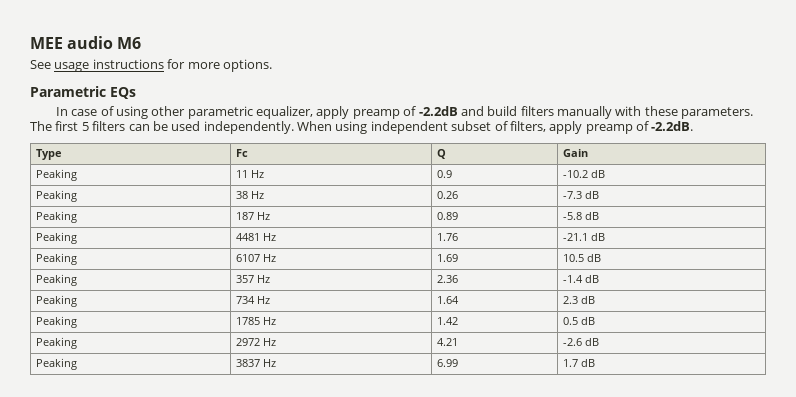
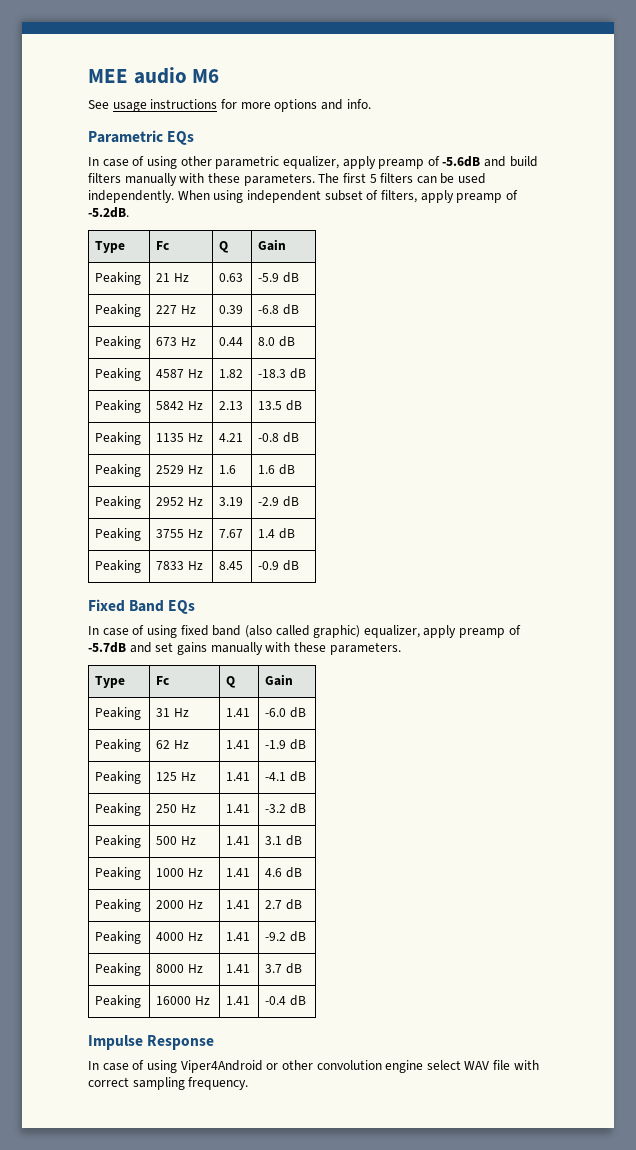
[222,59,272,72] options. -> [274,99,371,112] options and info.
[418,106,458,116] -2.2dB -> [442,156,481,167] -5.6dB
[651,121,694,131] [35,149,62,160] [235,149,248,157] [436,149,446,159] [562,149,588,157] [35,169,77,181] [235,170,264,178] [436,170,452,178] [562,170,605,178] [35,190,77,202] [235,191,264,199] [436,191,458,199] [562,191,599,199] [35,211,77,223] [235,212,270,220] [436,212,458,220] [562,212,599,220] [35,232,77,244] [235,233,276,241] [436,233,458,241] [562,233,605,241] [35,253,77,265] [235,254,276,262] [436,254,458,262] [562,254,601,262] [35,274,77,286] [235,275,270,283] [436,275,458,283] [562,275,599,283] [35,295,77,307] [235,296,270,304] [436,296,459,304] [562,296,595,304] [35,316,77,328] [235,317,276,325] [436,317,458,325] [562,317,595,325] [35,337,77,349] [235,338,276,346] [436,338,458,346] [562,338,599,346] [35,358,77,370] [235,359,276,367] [436,359,458,367] [562,359,595,367] -2.2dB. // Type | Fc | Q | Gain // Peaking | 11 Hz | 0.9 | -10.2 dB // Peaking | 38 Hz | 0.26 | -7.3 dB // Peaking | 187 Hz | 0.89 | -5.8 dB // Peaking | 4481 Hz | 1.76 | -21.1 dB // Peaking | 6107 Hz | 1.69 | 10.5 dB // Peaking | 357 Hz | 2.36 | -1.4 dB // Peaking | 734 Hz | 1.64 | 2.3 dB // Peaking | 1785 Hz | 1.42 | 0.5 dB // Peaking | 2972 Hz | 4.21 | -2.6 dB // Peaking | 3837 Hz | 6.99 | 1.7 dB -> [88,207,129,218] [95,241,126,253] [156,241,170,250] [219,241,230,253] [258,239,287,251] [95,272,142,285] [156,273,189,282] [219,273,244,282] [258,272,299,283] [95,304,142,317] [156,305,196,314] [219,305,244,314] [258,304,299,315] [95,336,142,349] [156,337,196,346] [219,337,244,346] [258,336,295,347] [95,368,142,381] [156,369,203,378] [219,369,244,378] [258,368,306,379] [95,400,142,413] [156,401,203,410] [219,401,244,410] [258,400,302,411] [95,432,142,445] [156,433,203,442] [219,433,244,442] [258,432,299,443] [95,464,142,477] [156,465,203,474] [219,465,237,474] [258,464,295,475] [95,496,142,509] [156,497,203,506] [219,497,244,506] [258,496,299,507] [95,528,142,541] [156,529,203,538] [219,529,244,538] [258,528,295,539] [95,560,142,573] [156,561,203,570] [219,561,244,570] [258,560,299,571] [88,599,196,614] [88,625,521,638] [88,642,401,655] [95,676,126,688] [156,676,170,685] [226,676,237,688] [265,674,294,686] [95,707,142,720] [156,708,189,717] [226,708,251,717] [265,707,306,718] [95,739,142,752] [156,740,189,749] [226,740,251,749] [265,739,306,750] [95,771,142,784] [156,772,196,781] [226,772,251,781] [265,771,306,782] [95,803,142,816] [156,804,196,813] [226,804,251,813] [265,803,306,814] [95,835,142,848] [156,836,196,845] [226,836,251,845] [265,835,302,846] [95,867,142,880] [156,868,203,877] [226,868,251,877] [265,867,302,878] [95,899,142,912] [156,900,203,909] [226,900,251,909] [265,899,302,910] [95,931,142,944] [156,932,203,941] [226,932,251,941] [265,931,306,942] [95,963,142,976] [156,964,203,973] [226,964,251,973] [265,963,302,974] [95,995,142,1008] [156,996,210,1005] [226,996,251,1005] [265,995,306,1006] [88,1035,215,1050] [88,1060,539,1073] [88,1077,249,1090] -5.2dB. // Type | Fc | Q | Gain // Peaking | 21 Hz | 0.63 | -5.9 dB // Peaking | 227 Hz | 0.39 | -6.8 dB // Peaking | 673 Hz | 0.44 | 8.0 dB // Peaking | 4587 Hz | 1.82 | -18.3 dB // Peaking | 5842 Hz | 2.13 | 13.5 dB // Peaking | 1135 Hz | 4.21 | -0.8 dB // Peaking | 2529 Hz | 1.6 | 1.6 dB // Peaking | 2952 Hz | 3.19 | -2.9 dB // Peaking | 3755 Hz | 7.67 | 1.4 dB // Peaking | 7833 Hz | 8.45 | -0.9 dB // Fixed Band EQs // In case of using fixed band (also called graphic) equalizer, apply preamp of -5.7dB and set gains manually with these parameters. // Type | Fc | Q | Gain // Peaking | 31 Hz | 1.41 | -6.0 dB // Peaking | 62 Hz | 1.41 | -1.9 dB // Peaking | 125 Hz | 1.41 | -4.1 dB // Peaking | 250 Hz | 1.41 | -3.2 dB // Peaking | 500 Hz | 1.41 | 3.1 dB // Peaking | 1000 Hz | 1.41 | 4.6 dB // Peaking | 2000 Hz | 1.41 | 2.7 dB // Peaking | 4000 Hz | 1.41 | -9.2 dB // Peaking | 8000 Hz | 1.41 | 3.7 dB // Peaking | 16000 Hz | 1.41 | -0.4 dB // Impulse Response // In case of using Viper4Android or other convolution engine select WAV file with correct sampling frequency.

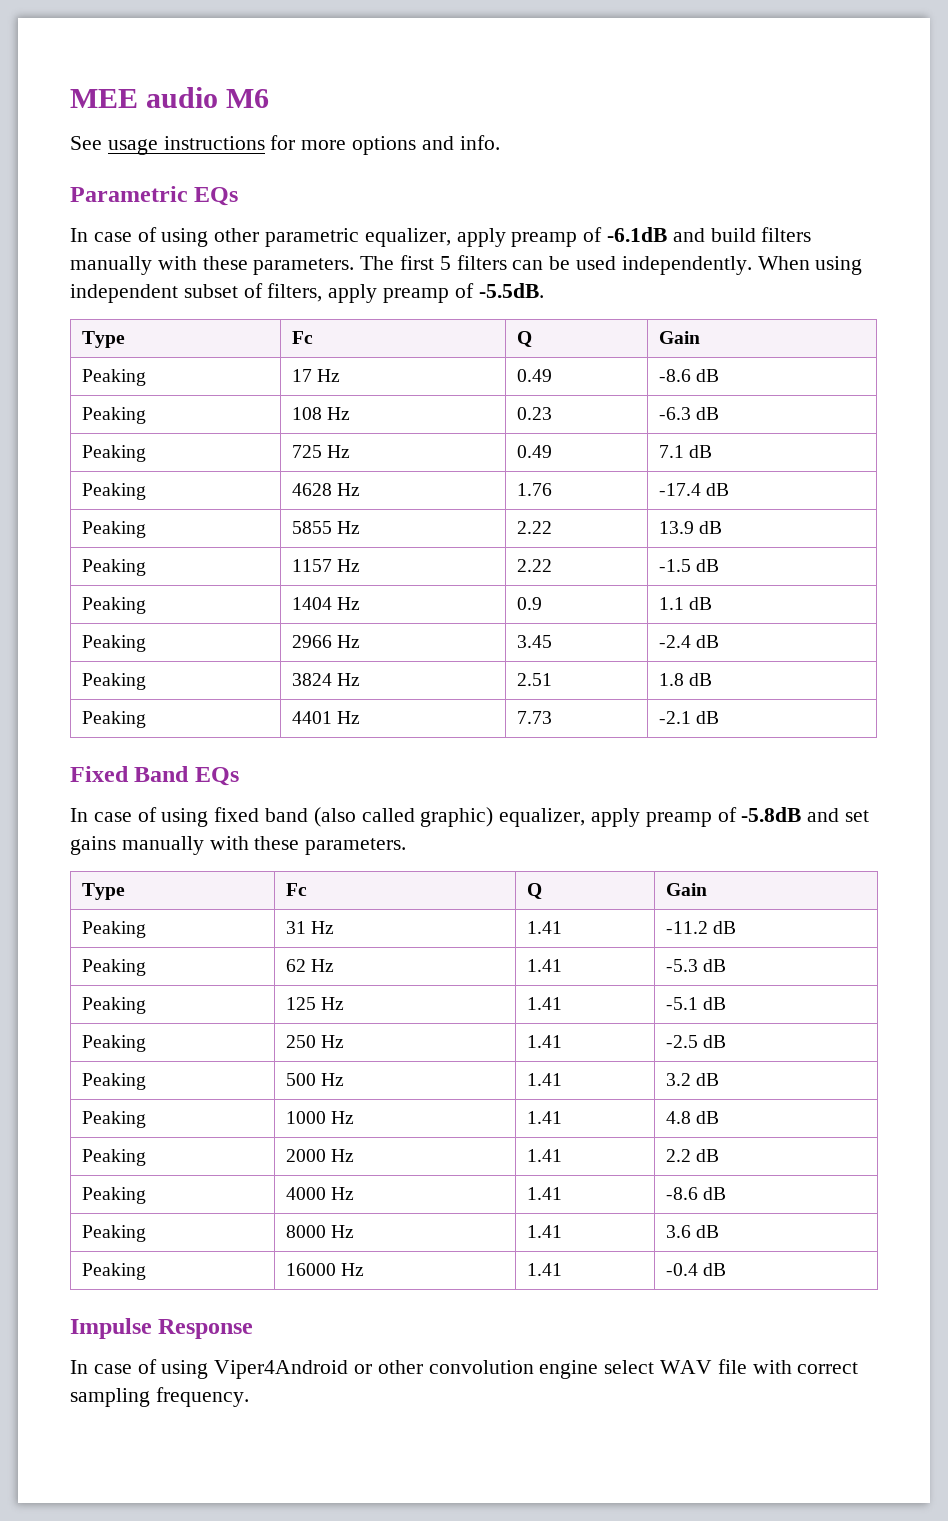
[442,156,481,167] -5.6dB -> [607,227,668,242] -6.1dB
[88,207,129,218] [95,241,126,253] [156,241,170,250] [219,241,230,253] [258,239,287,251] [95,272,142,285] [156,273,189,282] [219,273,244,282] [258,272,299,283] [95,304,142,317] [156,305,196,314] [219,305,244,314] [258,304,299,315] [95,336,142,349] [156,337,196,346] [219,337,244,346] [258,336,295,347] [95,368,142,381] [156,369,203,378] [219,369,244,378] [258,368,306,379] [95,400,142,413] [156,401,203,410] [219,401,244,410] [258,400,302,411] [95,432,142,445] [156,433,203,442] [219,433,244,442] [258,432,299,443] [95,464,142,477] [156,465,203,474] [219,465,237,474] [258,464,295,475] [95,496,142,509] [156,497,203,506] [219,497,244,506] [258,496,299,507] [95,528,142,541] [156,529,203,538] [219,529,244,538] [258,528,295,539] [95,560,142,573] [156,561,203,570] [219,561,244,570] [258,561,280,570] -5.2dB. // Type | Fc | Q | Gain // Peaking | 21 Hz | 0.63 | -5.9 dB // Peaking | 227 Hz | 0.39 | -6.8 dB // Peaking | 673 Hz | 0.44 | 8.0 dB // Peaking | 4587 Hz | 1.82 | -18.3 dB // Peaking | 5842 Hz | 2.13 | 13.5 dB // Peaking | 1135 Hz | 4.21 | -0.8 dB // Peaking | 2529 Hz | 1.6 | 1.6 dB // Peaking | 2952 Hz | 3.19 | -2.9 dB // Peaking | 3755 Hz | 7.67 | 1.4 dB // Peaking | 7833 Hz | 8.45 | -0.9 -> [478,283,544,298] [82,331,126,348] [292,331,314,344] [517,331,533,347] [659,331,701,344] [82,369,147,386] [292,369,341,382] [517,369,553,382] [659,369,720,382] [82,407,147,424] [292,407,351,420] [517,407,553,420] [659,407,720,420] [82,445,147,462] [292,445,351,458] [517,445,553,458] [659,445,713,458] [82,483,147,500] [292,483,361,496] [517,483,553,496] [659,483,730,496] [82,521,147,538] [292,521,361,534] [517,521,553,534] [659,521,723,534] [82,559,147,576] [292,559,361,572] [517,559,553,572] [659,559,720,572] [82,597,147,614] [292,597,361,610] [517,597,543,610] [659,597,713,610] [82,635,147,652] [292,635,361,648] [517,635,553,648] [659,635,720,648] [82,673,147,690] [292,673,361,686] [517,673,553,686] [659,673,713,686] [82,711,147,728] [292,711,361,724] [517,711,553,724] [659,711,692,724] -5.5dB. // Type | Fc | Q | Gain // Peaking | 17 Hz | 0.49 | -8.6 dB // Peaking | 108 Hz | 0.23 | -6.3 dB // Peaking | 725 Hz | 0.49 | 7.1 dB // Peaking | 4628 Hz | 1.76 | -17.4 dB // Peaking | 5855 Hz | 2.22 | 13.9 dB // Peaking | 1157 Hz | 2.22 | -1.5 dB // Peaking | 1404 Hz | 0.9 | 1.1 dB // Peaking | 2966 Hz | 3.45 | -2.4 dB // Peaking | 3824 Hz | 2.51 | 1.8 dB // Peaking | 4401 Hz | 7.73 | -2.1
[88,642,126,653] -5.7dB -> [741,807,802,822] -5.8dB
[265,708,287,717] -6.0 -> [666,921,709,934] -11.2
[265,740,287,749] -1.9 -> [666,959,699,972] -5.3
[265,772,287,781] -4.1 -> [666,997,699,1010] -5.1
[265,804,287,813] -3.2 -> [666,1035,699,1048] -2.5
[265,836,283,845] 3.1 -> [666,1073,692,1086] 3.2
[265,868,283,877] 4.6 -> [666,1111,692,1124] 4.8
[265,900,283,909] 2.7 -> [666,1149,692,1162] 2.2
[265,932,287,941] -9.2 -> [666,1187,699,1200] -8.6
[265,964,283,973] 3.7 -> [666,1225,692,1238] 3.6

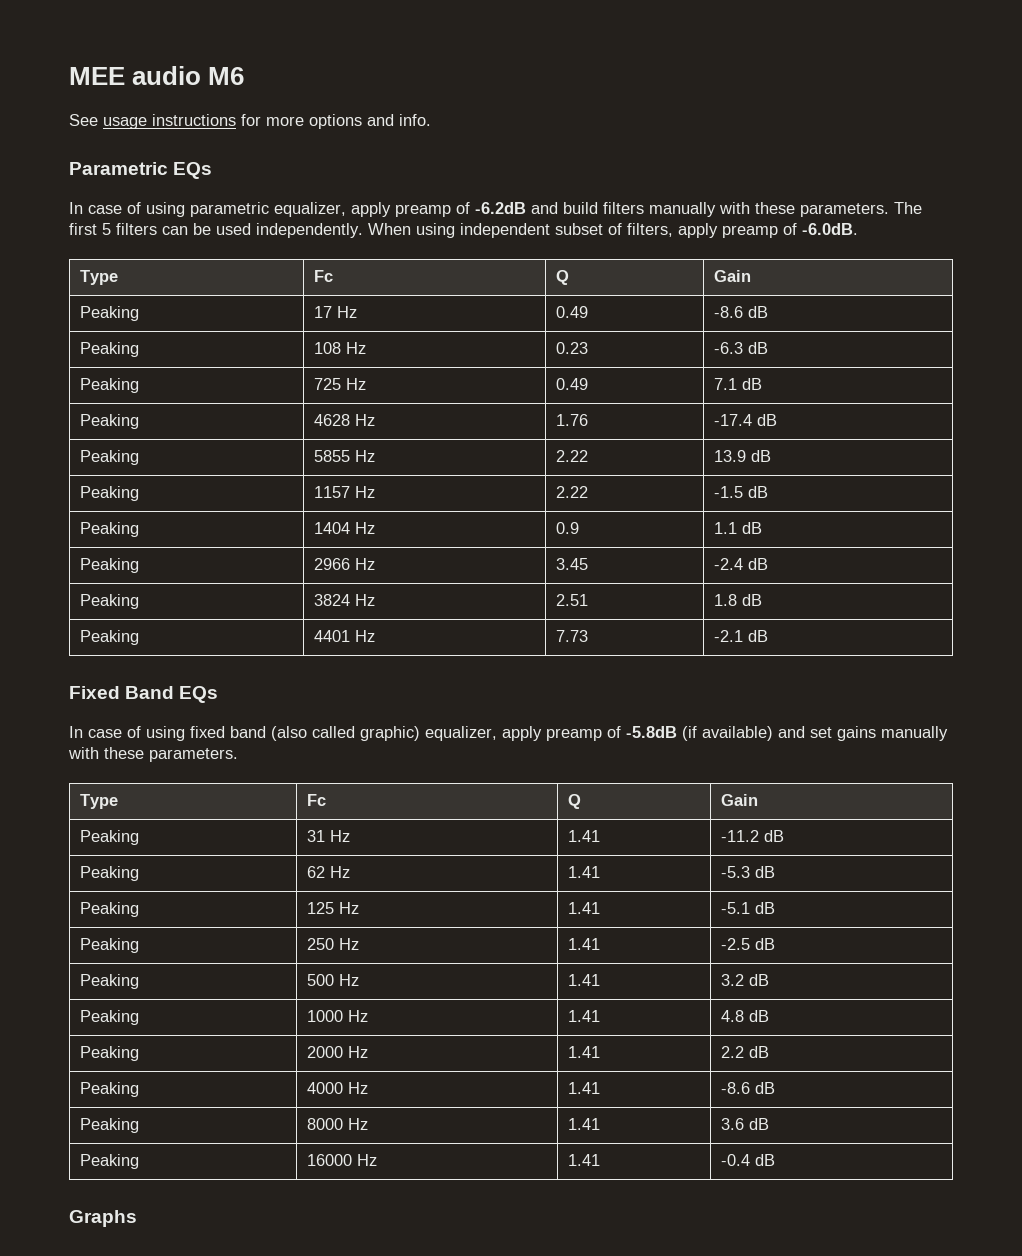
[214,228,260,242] other -> (185, 209) none
[607,227,668,242] -6.1dB -> [475,202,526,214] -6.2dB
[478,283,544,298] -5.5dB. -> [802,223,858,235] -6.0dB.
(802, 814) none -> [682,726,773,741] (if available)
[70,1318,254,1339] [70,1359,859,1379] [70,1387,249,1407] Impulse Response // In case of using Viper4Android or other convolution engine select WAV file with correct sampling frequency. -> [69,1210,137,1227] Graphs

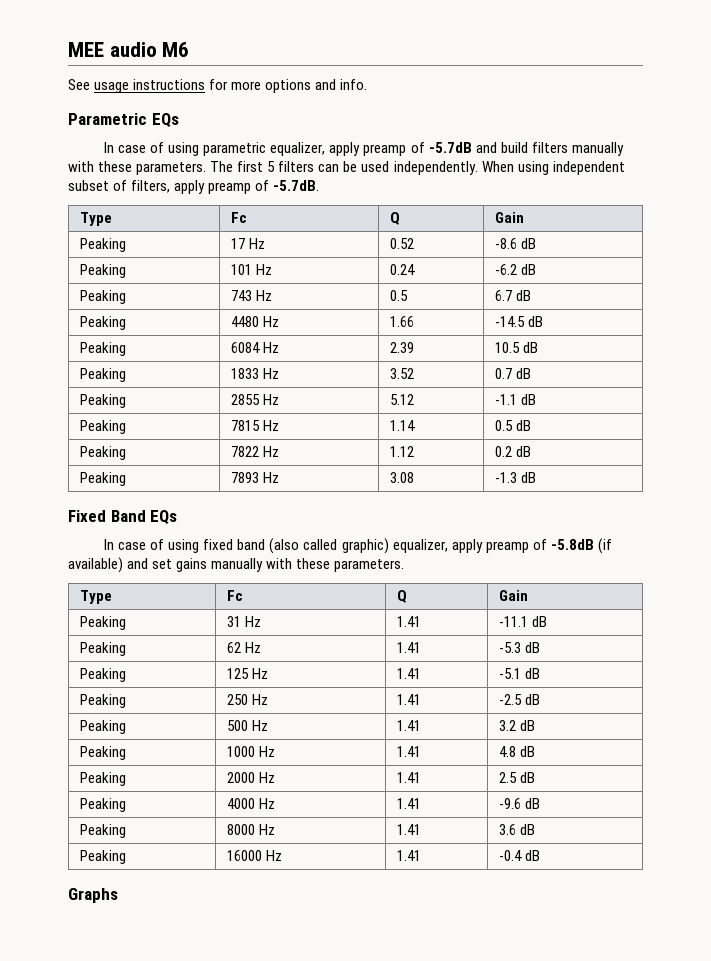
[475,202,526,214] -6.2dB -> [428,142,472,153] -5.7dB
[802,223,858,235] -6.0dB. -> [273,180,320,191] -5.7dB.
[556,306,589,318] [714,306,769,318] [80,342,140,357] [314,342,367,354] [556,342,589,354] [714,342,769,354] [80,378,140,393] [314,378,367,390] [556,378,589,390] [714,378,763,390] [80,414,140,429] [314,414,376,426] [556,414,589,426] [714,414,778,426] [80,450,140,465] [314,450,376,462] [556,450,589,462] [714,450,772,462] [80,486,140,501] [314,486,376,498] [556,486,589,498] [714,486,769,498] [80,522,140,537] [314,522,376,534] [556,522,580,534] [714,522,763,534] [80,558,140,573] [314,558,376,570] [556,558,589,570] [714,558,769,570] [80,594,140,609] [314,594,376,606] [556,594,589,606] [714,594,763,606] [80,630,140,645] [314,630,376,642] [556,630,589,642] [714,630,744,642] 0.49 | -8.6 dB // Peaking | 108 Hz | 0.23 | -6.3 dB // Peaking | 725 Hz | 0.49 | 7.1 dB // Peaking | 4628 Hz | 1.76 | -17.4 dB // Peaking | 5855 Hz | 2.22 | 13.9 dB // Peaking | 1157 Hz | 2.22 | -1.5 dB // Peaking | 1404 Hz | 0.9 | 1.1 dB // Peaking | 2966 Hz | 3.45 | -2.4 dB // Peaking | 3824 Hz | 2.51 | 1.8 dB // Peaking | 4401 Hz | 7.73 | -2.1 -> [389,238,414,249] [494,238,536,249] [79,264,126,278] [230,264,272,275] [389,264,415,275] [494,264,536,275] [79,290,126,304] [230,290,272,301] [389,290,408,301] [494,290,531,301] [79,316,126,330] [230,316,279,327] [389,316,414,327] [494,316,543,327] [79,342,126,356] [230,342,279,353] [389,342,414,353] [494,342,538,353] [79,368,126,382] [230,368,279,379] [389,368,414,379] [494,368,531,379] [79,394,126,408] [230,394,279,405] [389,394,414,405] [494,394,536,405] [79,420,126,434] [230,420,279,431] [389,420,415,431] [494,420,531,431] [79,446,126,460] [230,446,279,457] [389,446,414,457] [494,446,531,457] [79,472,126,486] [230,472,279,483] [389,472,414,483] [494,472,517,483] 0.52 | -8.6 dB // Peaking | 101 Hz | 0.24 | -6.2 dB // Peaking | 743 Hz | 0.5 | 6.7 dB // Peaking | 4480 Hz | 1.66 | -14.5 dB // Peaking | 6084 Hz | 2.39 | 10.5 dB // Peaking | 1833 Hz | 3.52 | 0.7 dB // Peaking | 2855 Hz | 5.12 | -1.1 dB // Peaking | 7815 Hz | 1.14 | 0.5 dB // Peaking | 7822 Hz | 1.12 | 0.2 dB // Peaking | 7893 Hz | 3.08 | -1.3
[721,830,760,842] -11.2 -> [498,616,528,627] -11.1
[721,1046,745,1058] 2.2 -> [498,772,517,783] 2.5
[721,1082,751,1094] -8.6 -> [498,798,521,809] -9.6

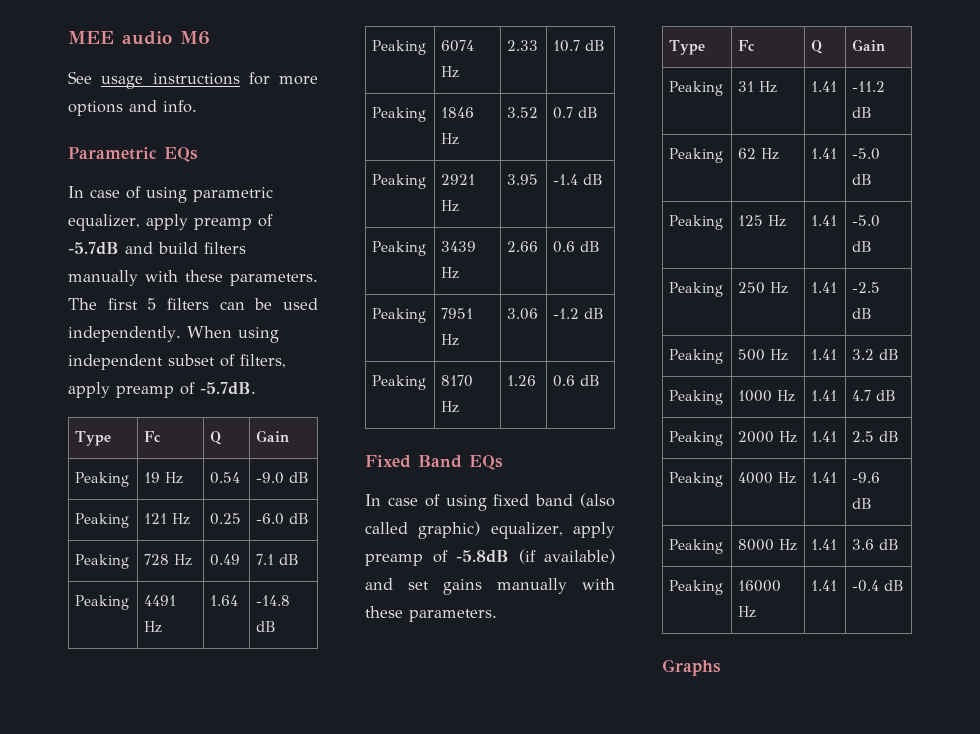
[230,238,265,249] [389,238,414,249] [494,238,536,249] [79,264,126,278] [230,264,272,275] [389,264,415,275] [494,264,536,275] [79,290,126,304] [230,290,272,301] [389,290,408,301] [494,290,531,301] [79,316,126,330] [230,316,279,327] [389,316,414,327] [494,316,543,327] [79,342,126,356] [230,342,279,353] [389,342,414,353] [494,342,538,353] [79,368,126,382] [230,368,259,379] 17 Hz | 0.52 | -8.6 dB // Peaking | 101 Hz | 0.24 | -6.2 dB // Peaking | 743 Hz | 0.5 | 6.7 dB // Peaking | 4480 Hz | 1.66 | -14.5 dB // Peaking | 6084 Hz | 2.39 | 10.5 dB // Peaking | 1833 -> [144,472,184,484] [210,472,241,484] [256,472,310,484] [75,513,130,528] [144,513,191,525] [210,513,242,525] [256,513,310,525] [75,554,130,569] [144,554,193,566] [210,554,241,566] [256,554,300,565] [75,595,130,610] [144,595,177,606] [144,621,163,633] [210,595,239,606] [256,595,291,606] [256,621,277,632] [372,40,427,55] [441,40,475,52] [441,66,460,78] [507,40,539,51] [553,40,606,52] [372,107,427,122] [441,107,475,118] 19 Hz | 0.54 | -9.0 dB // Peaking | 121 Hz | 0.25 | -6.0 dB // Peaking | 728 Hz | 0.49 | 7.1 dB // Peaking | 4491 Hz | 1.64 | -14.8 dB // Peaking | 6074 Hz | 2.33 | 10.7 dB // Peaking | 1846
[230,394,279,405] [389,394,414,405] [494,394,536,405] [79,420,126,434] [230,420,279,431] [389,420,415,431] [494,420,531,431] [79,446,126,460] [230,446,279,457] [389,446,414,457] [494,446,531,457] [79,472,126,486] [230,472,279,483] [389,472,414,483] [494,472,517,483] 2855 Hz | 5.12 | -1.1 dB // Peaking | 7815 Hz | 1.14 | 0.5 dB // Peaking | 7822 Hz | 1.12 | 0.2 dB // Peaking | 7893 Hz | 3.08 | -1.3 -> [441,174,476,185] [441,200,460,212] [507,174,539,185] [553,174,604,185] [372,241,427,256] [441,241,477,252] [441,267,460,279] [507,241,539,252] [553,241,601,253] [372,308,427,323] [441,308,474,319] [441,334,460,346] [507,308,539,320] [553,308,605,319] [372,375,427,390] [441,375,474,387] [441,401,460,413] [507,375,537,386] [553,375,576,387] 2921 Hz | 3.95 | -1.4 dB // Peaking | 3439 Hz | 2.66 | 0.6 dB // Peaking | 7951 Hz | 3.06 | -1.2 dB // Peaking | 8170 Hz | 1.26 | 0.6
[498,616,528,627] -11.1 -> [852,81,886,92] -11.2
[498,642,521,653] -5.3 -> [852,148,881,160] -5.0
[498,668,521,679] -5.1 -> [852,215,881,227] -5.0
[498,746,516,757] 4.8 -> [852,390,872,401] 4.7

